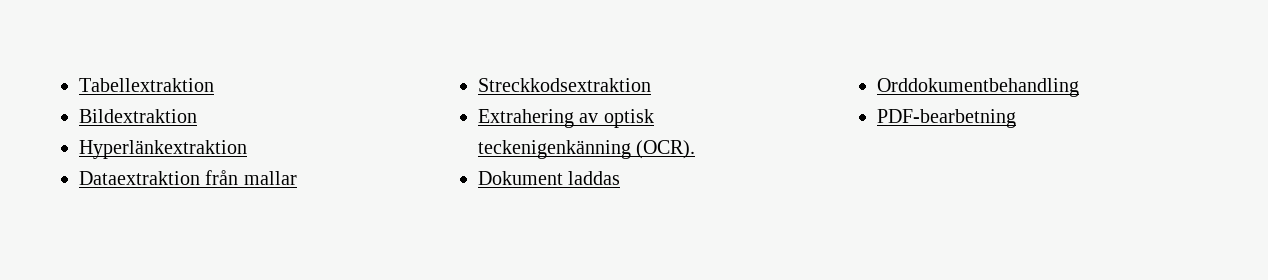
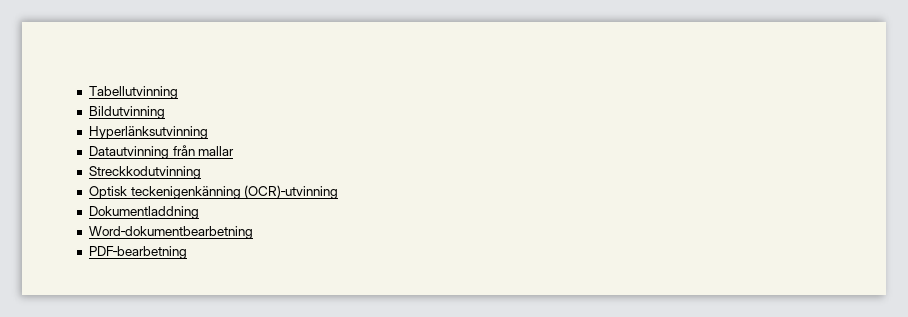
[79,78,214,92] [79,109,197,123] [79,140,247,159] [79,170,297,185] [478,78,651,92] [478,109,654,128] [478,140,696,159] [478,171,621,185] [877,78,1079,97] Tabellextraktion // Bildextraktion // Hyperlänkextraktion // Dataextraktion från mallar // Streckkodsextraktion // Extrahering av optisk teckenigenkänning (OCR). // Dokument laddas // Orddokumentbehandling -> [88,86,178,99] [88,106,165,119] [88,126,208,139] [88,145,235,159] [88,166,201,179] [88,185,339,199] [88,206,199,219] [88,226,253,239] Tabellutvinning // Bildutvinning // Hyperlänksutvinning // Datautvinning från mallar // Streckkodutvinning // Optisk teckenigenkänning (OCR)‑utvinning // Dokumentladdning // Word‑dokumentbearbetning

